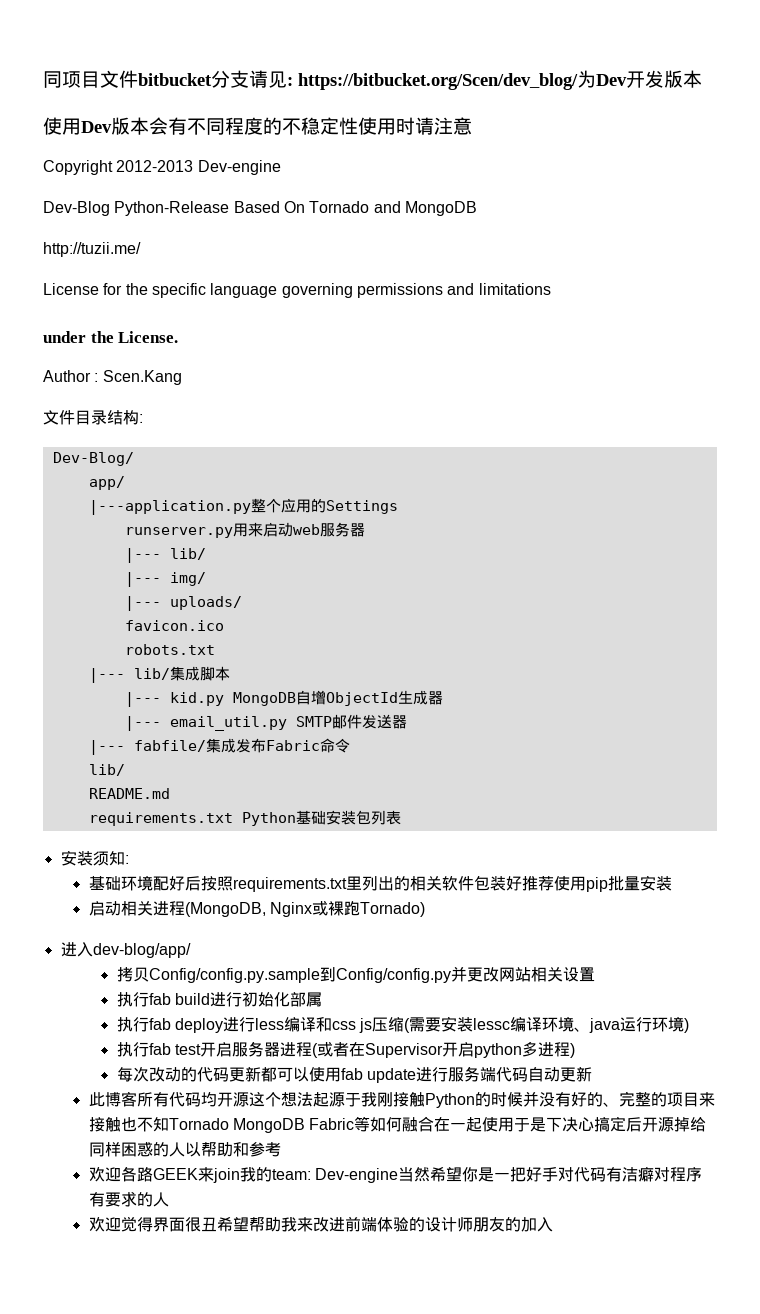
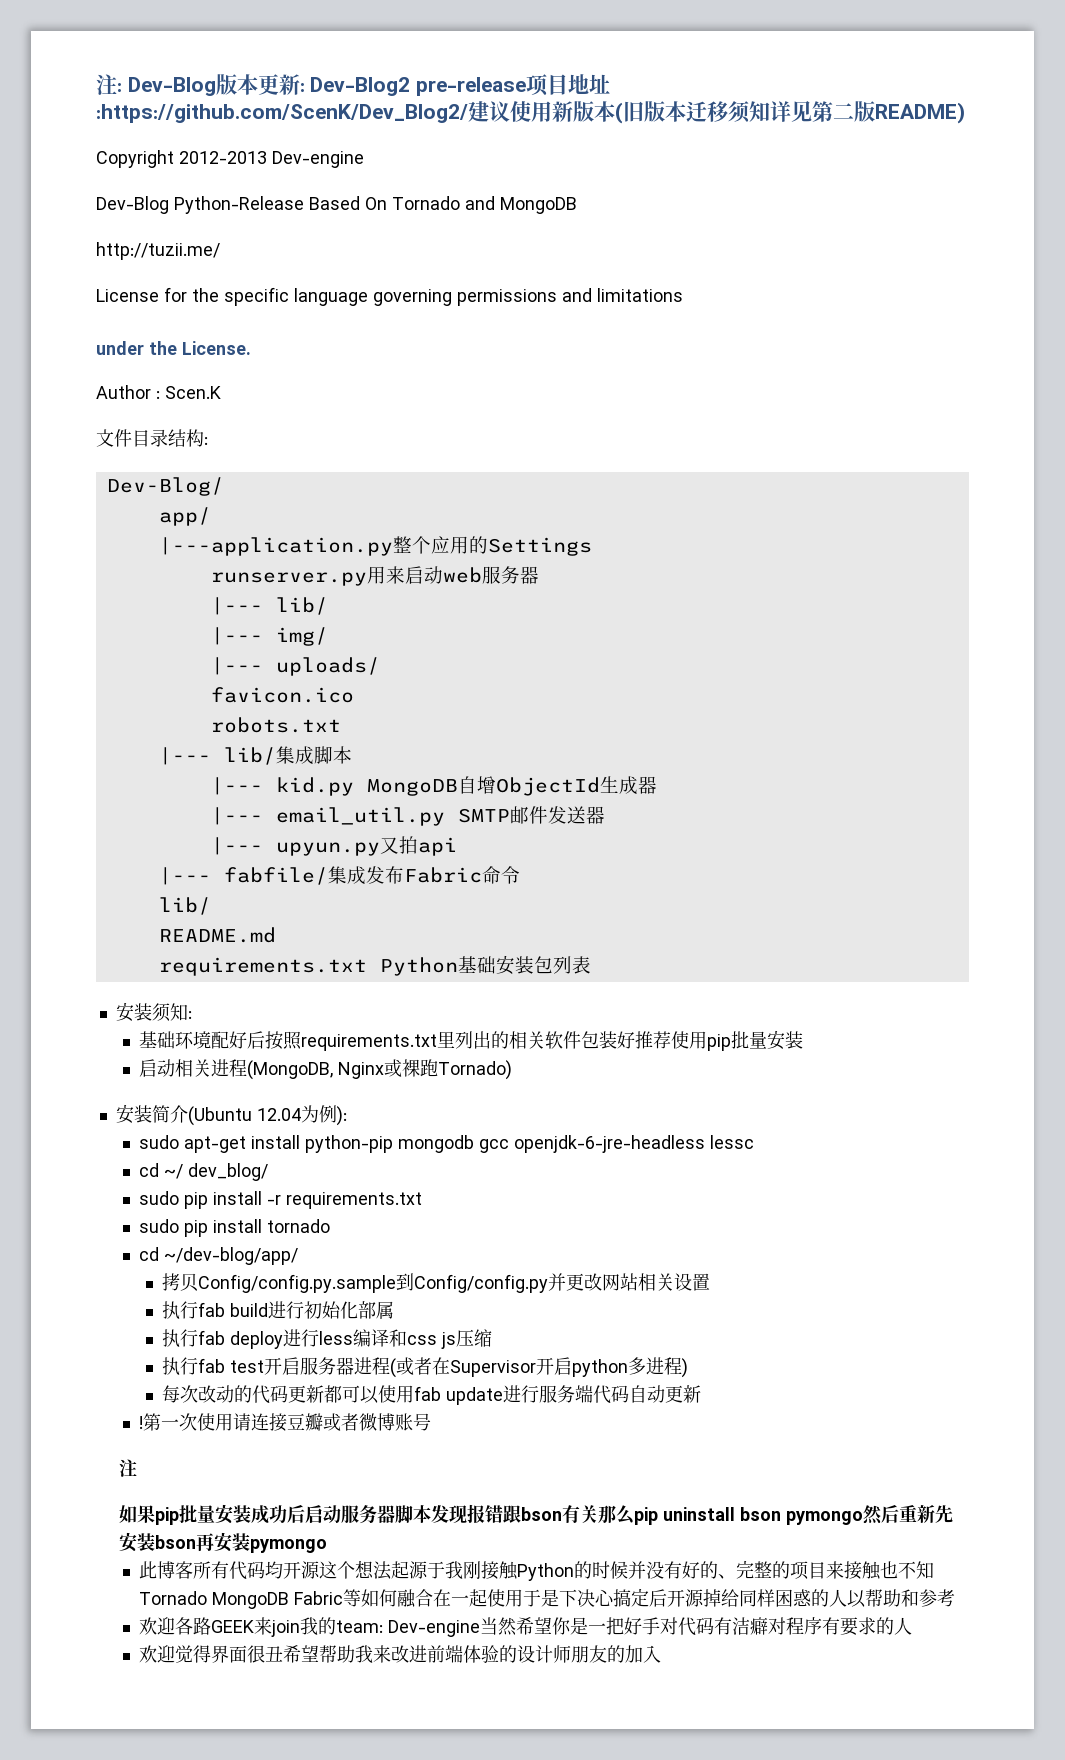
[43,70,702,90] [43,117,472,135] 同项目文件bitbucket分支请见: https://bitbucket.org/Scen/dev_blog/为Dev开发版本 // 使用Dev版本会有不同程度的不稳定性使用时请注意 -> [96,74,611,96] [96,101,965,124] 注: Dev-Blog版本更新: Dev-Blog2 pre-release项目地址:https://github.com/ScenK/Dev_Blog2/建议使用新版本(旧版本迁移须知详见第二版README)
[102,370,182,385] Scen.Kang -> [165,386,221,399] Scen.K
(407, 722) none -> [210,836,457,856] // |--- upyun.py又拍api
[60,942,191,958] 进入dev-blog/app/ -> [115,1104,347,1126] [139,1135,755,1153] [139,1163,269,1181] [139,1191,423,1209] [139,1219,331,1237] [139,1247,299,1265] 安装简介(Ubuntu 12.04为例): // sudo apt-get install python-pip mongodb gcc openjdk-6-jre-headless lessc // cd ~/ dev_blog/ // sudo pip install -r requirements.txt // sudo pip install tornado // cd ~/dev-blog/app/
[404,1016,690,1033] (需要安装lessc编译环境、java运行环境) -> (493, 1338) none
(593, 1074) none -> [139,1413,432,1432] [119,1459,138,1477] [119,1504,954,1525] [119,1532,328,1553] // !第一次使用请连接豆瓣或者微博账号 // 注 // 如果pip批量安装成功后启动服务器脚本发现报错跟bson有关那么pip uninstall bson pymongo然后重新先安装bson再安装pymongo

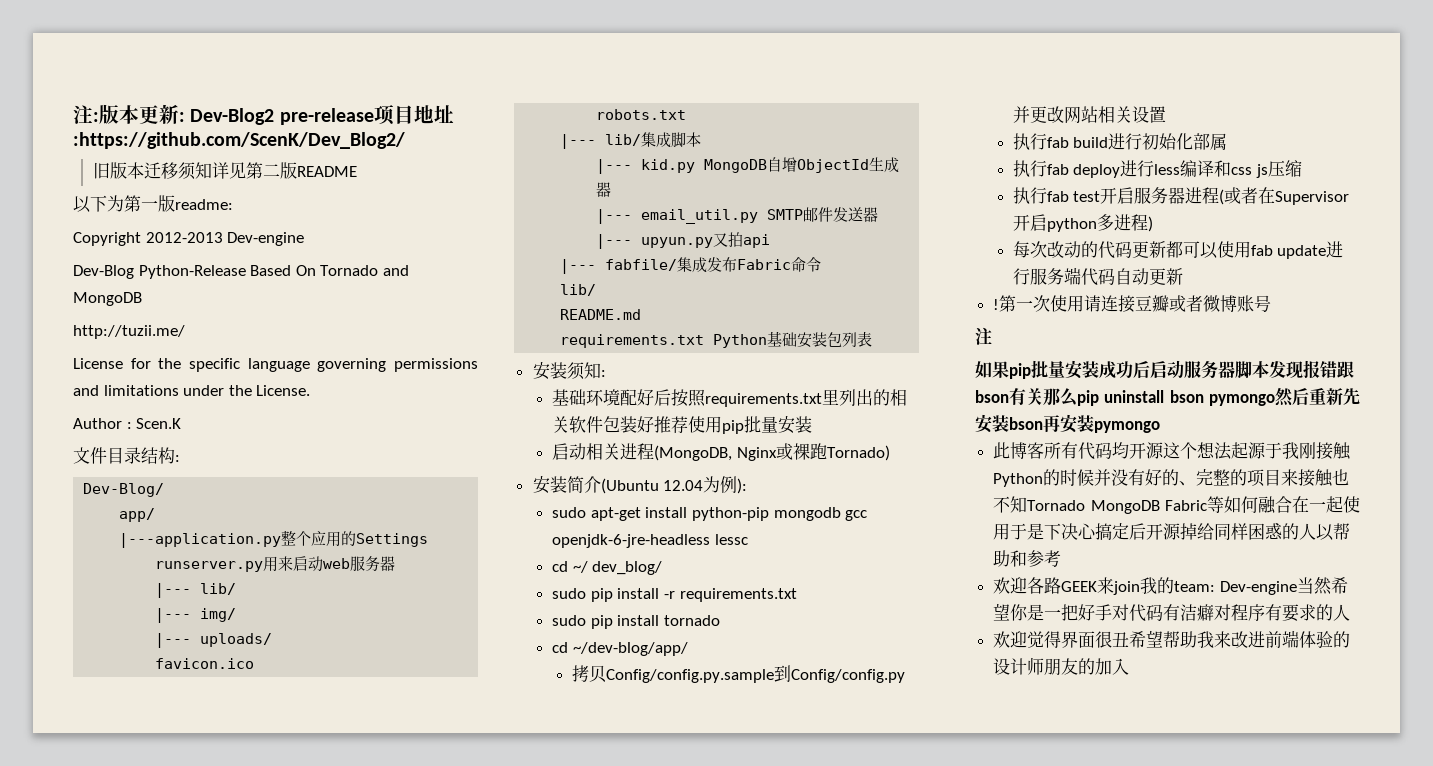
[127,77,216,96] Dev-Blog -> (99, 117) none
[468,101,623,124] 建议使用新版本( -> (405, 140) //
[875,102,965,124] README) -> [296,166,357,177] [73,195,233,213] README // 以下为第一版readme:
(683, 295) // -> (179, 390) none

